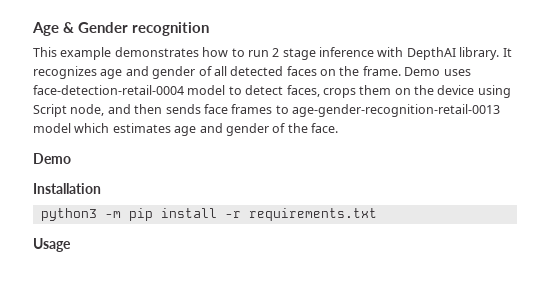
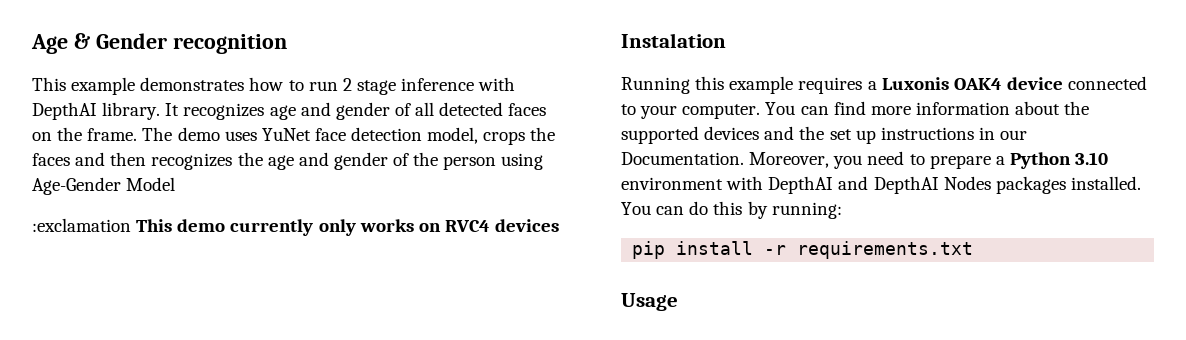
[404,67,471,76] [33,85,511,98] [33,104,500,117] [33,123,171,133] Demo uses face-detection-retail-0004 model to detect faces, crops them on the device using Script node, and then sends face frames to age-gender-recognition-retail-0013 model which estimates -> [142,127,556,145] [32,152,263,170] The demo uses YuNet face detection model, crops the faces and then recognizes the
[311,123,338,133] [33,153,71,164] [33,183,101,194] [40,208,121,221] face. // Demo // Installation // python3 -m -> [443,153,544,170] [32,177,176,195] [32,218,560,236] [621,33,726,48] [621,76,1148,94] [621,101,1090,119] [621,126,1028,144] [621,151,1109,169] [621,176,1141,194] [621,201,842,219] person using Age-Gender Model // :exclamation This demo currently only works on RVC4 devices // Instalation // Running this example requires a Luxonis OAK4 device connected to your computer. You can find more information about the supported devices and the set up instructions in our Documentation. Moreover, you need to prepare a Python 3.10 environment with DepthAI and DepthAI Nodes packages installed. You can do this by running: //

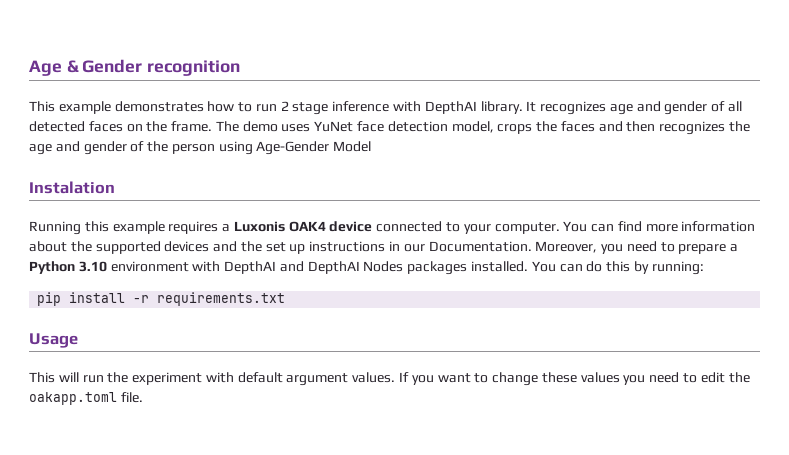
[32,218,560,236] // :exclamation This demo currently only works on RVC4 devices -> (372, 146) none
(678, 302) none -> [29,372,750,386] [29,392,143,405] // This will run the experiment with default argument values. If you want to change these values you need to edit the oakapp.toml file.

